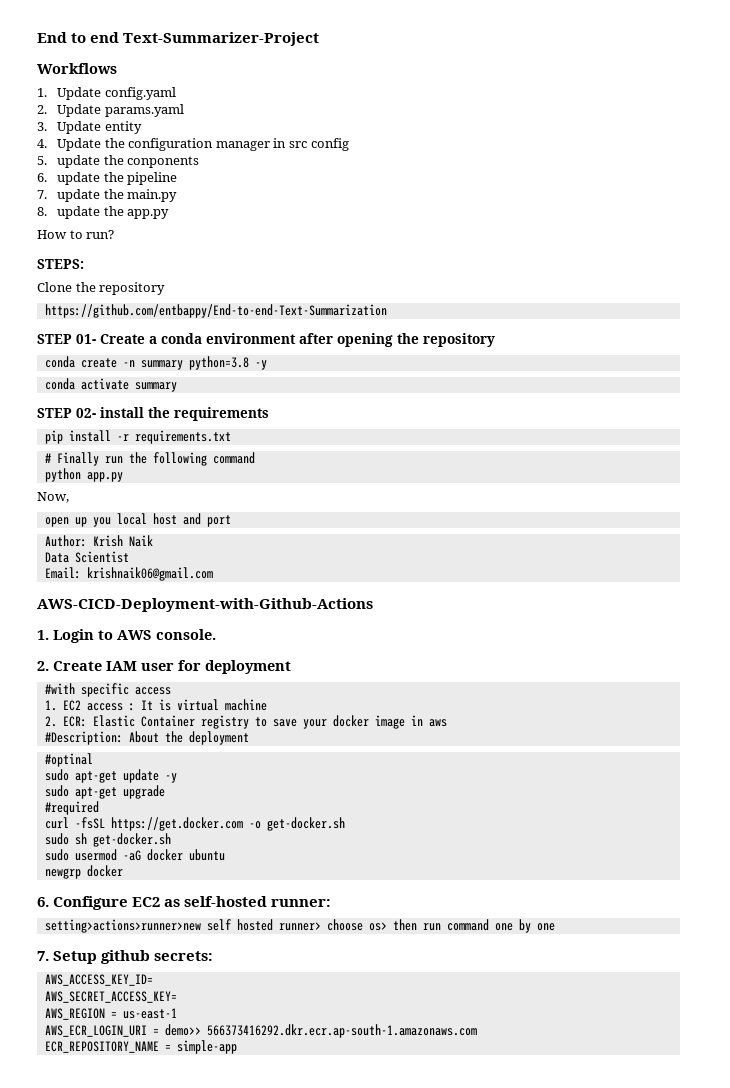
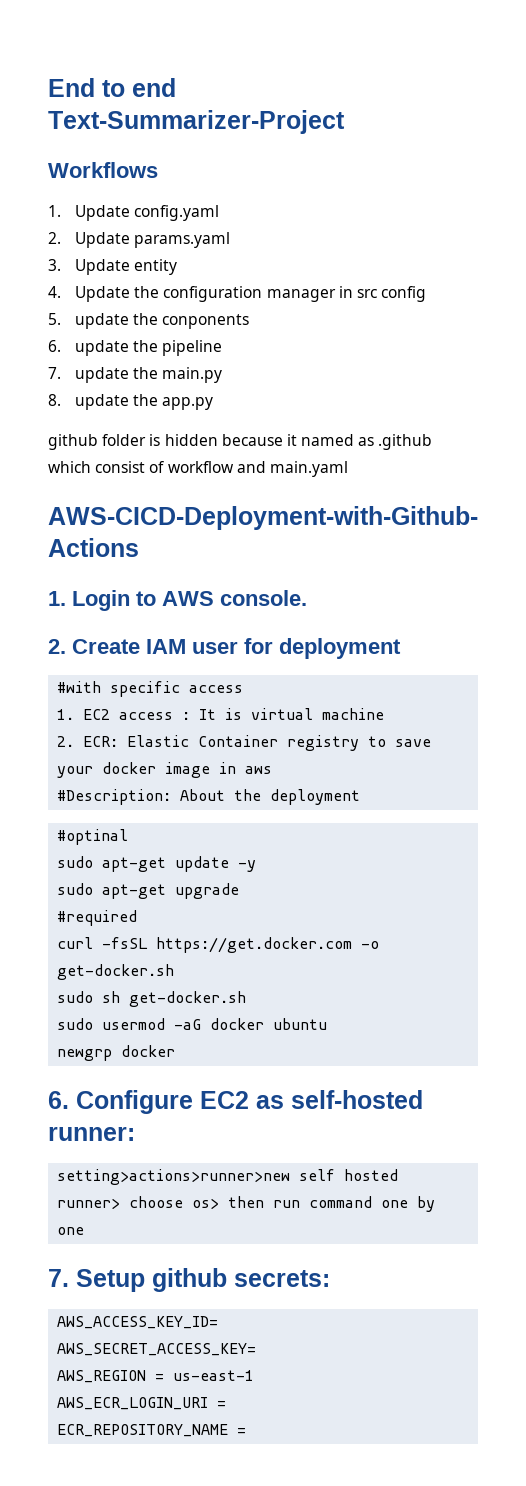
[37,230,115,239] [37,259,84,269] [37,282,166,295] [44,304,387,318] [37,333,495,347] [44,356,267,370] [44,378,177,392] [37,407,269,421] [44,430,231,444] [44,452,255,466] [44,468,123,482] [37,492,69,503] [44,513,231,527] [44,535,153,547] [44,551,129,563] [44,567,213,581] How to run? // STEPS: // Clone the repository // https://github.com/entbappy/End-to-end-Text-Summarization // STEP 01- Create a conda environment after opening the repository // conda create -n summary python=3.8 -y // conda activate summary // STEP 02- install the requirements // pip install -r requirements.txt // # Finally run the following command // python app.py // Now, // open up you local host and port // Author: Krish Naik // Data Scientist // Email: krishnaik06@gmail.com -> [48,434,433,450] [48,461,348,477] github folder is hidden because it named as .github which consist of workflow and main.yaml
[164,1024,477,1038] demo>> 566373416292.dkr.ecr.ap-south-1.amazonaws.com -> (227, 1404) none
[176,1040,237,1054] simple-app -> (247, 1431) none

